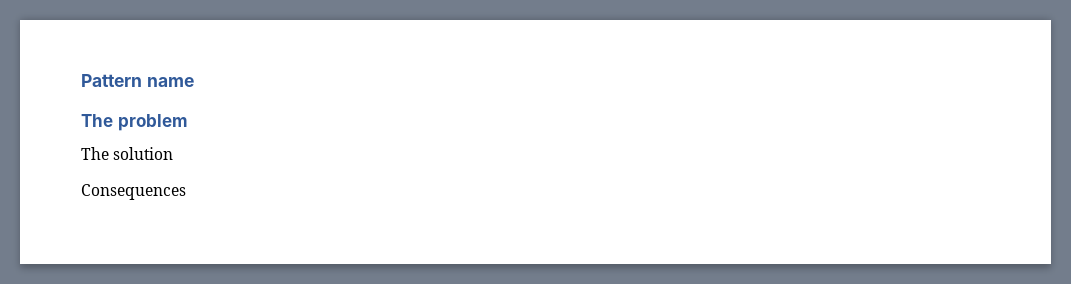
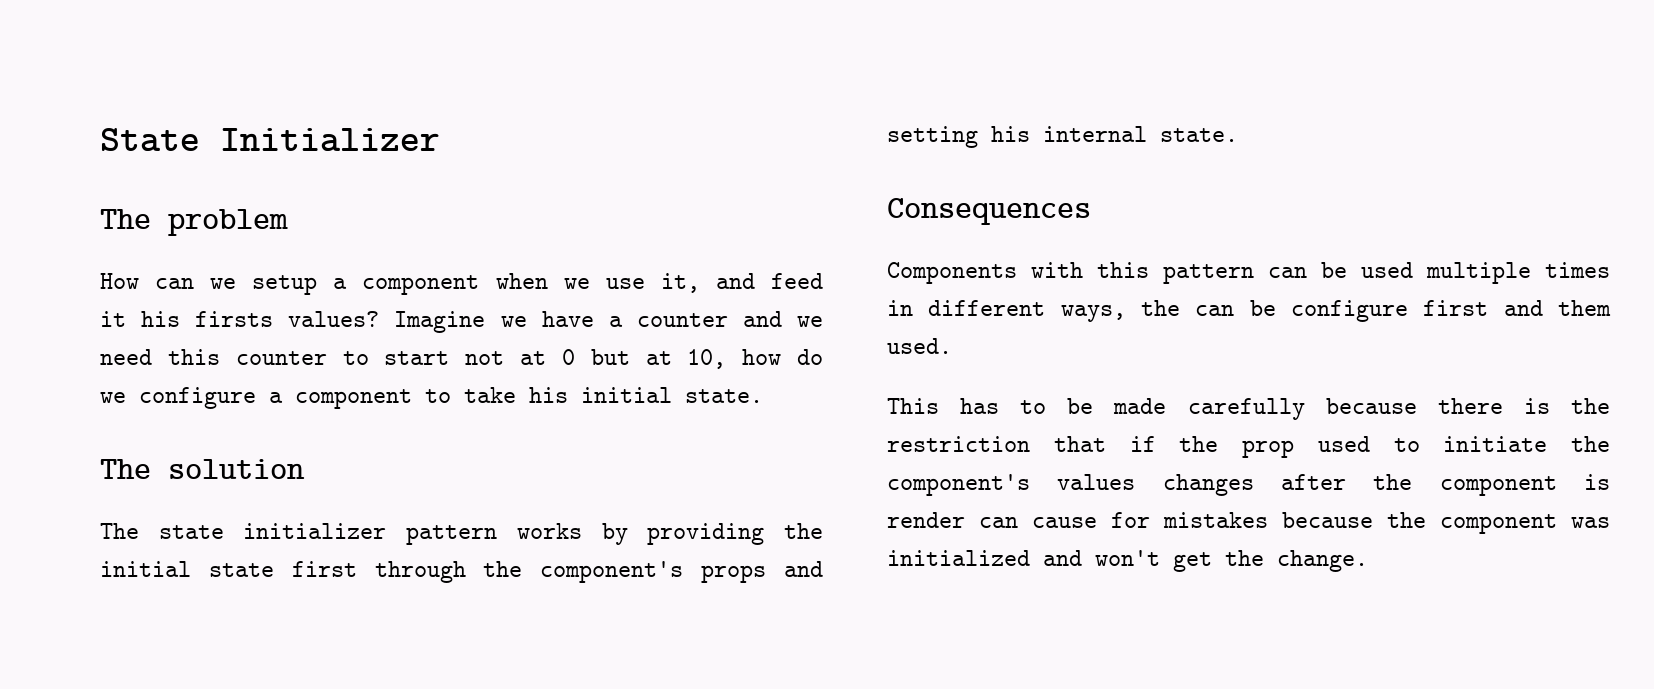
[81,74,194,87] Pattern name -> [100,128,440,152] State Initializer
[81,147,174,160] [81,184,186,200] The solution // Consequences -> [100,273,823,295] [100,311,824,333] [100,349,823,369] [100,387,763,409] [100,459,305,479] [100,523,823,545] [100,561,823,583] [887,126,1238,148] [887,198,1091,225] [887,262,1610,284] [887,300,1611,322] [887,338,952,354] [887,398,1610,420] [887,436,1610,458] [887,474,1610,496] [887,512,1610,534] [887,550,1368,572] How can we setup a component when we use it, and feed it his firsts values? Imagine we have a counter and we need this counter to start not at 0 but at 10, how do we configure a component to take his initial state. // The solution // The state initializer pattern works by providing the initial state first through the component's props and setting his internal state. // Consequences // Components with this pattern can be used multiple times in different ways, the can be configure first and them used. // This has to be made carefully because there is the restriction that if the prop used to initiate the component's values changes after the component is render can cause for mistakes because the component was initialized and won't get the change.

